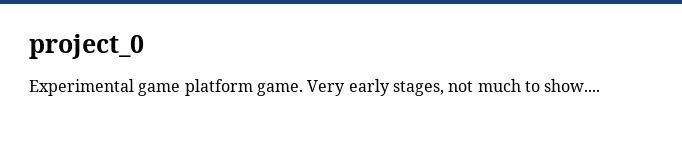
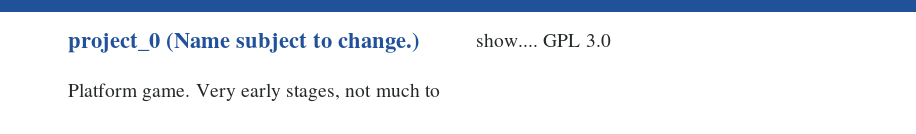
[29,79,253,96] // Experimental game platform -> [166,32,421,53] [68,83,138,97] (Name subject to change.) // Platform
(601, 85) none -> [543,34,611,47] GPL 3.0

